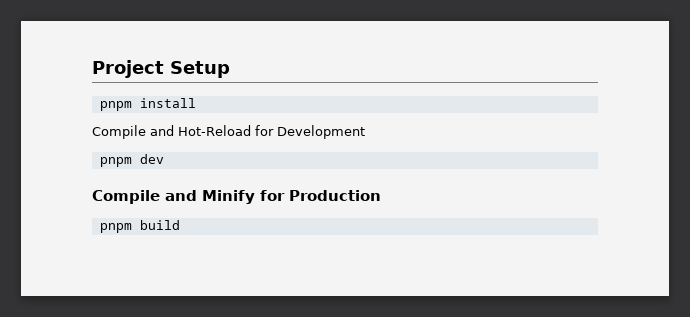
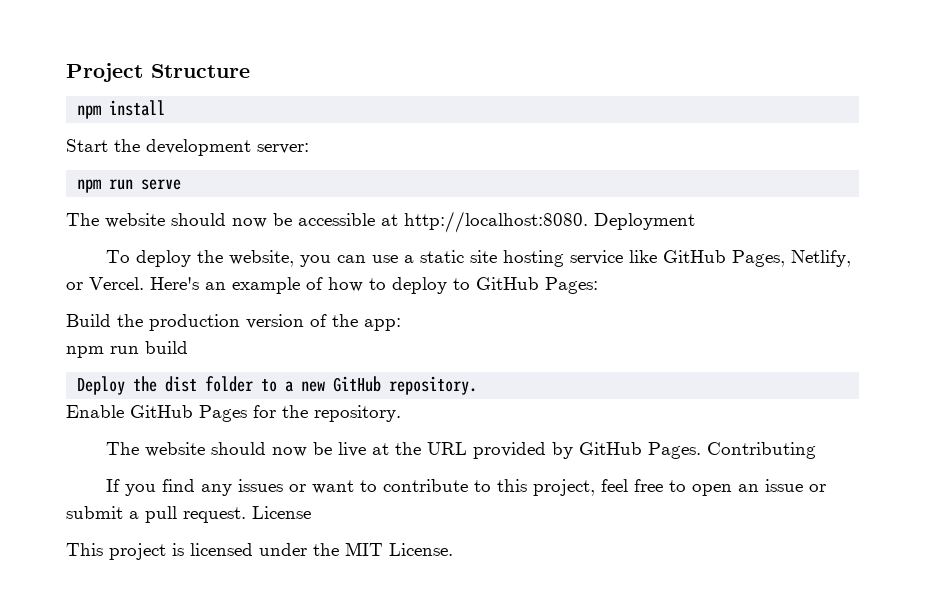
[170,61,230,78] [99,101,132,111] Setup // pnpm -> [151,64,250,78] [77,105,102,119] Structure // npm
[92,125,365,139] [99,154,164,167] [92,190,381,204] [99,220,180,233] Compile and Hot-Reload for Development // pnpm dev // Compile and Minify for Production // pnpm build -> [66,139,309,156] [77,179,182,193] [66,211,695,233] [105,250,851,267] [66,277,598,294] [66,314,401,331] [66,341,188,358] [77,376,478,395] [66,405,401,422] [105,442,816,459] [105,479,826,496] [66,506,311,523] [66,542,453,560] Start the development server: // npm run serve // The website should now be accessible at http://localhost:8080. Deployment // To deploy the website, you can use a static site hosting service like GitHub Pages, Netlify, or Vercel. Here's an example of how to deploy to GitHub Pages: // Build the production version of the app: // npm run build // Deploy the dist folder to a new GitHub repository. // Enable GitHub Pages for the repository. // The website should now be live at the URL provided by GitHub Pages. Contributing // If you find any issues or want to contribute to this project, feel free to open an issue or submit a pull request. License // This project is licensed under the MIT License.

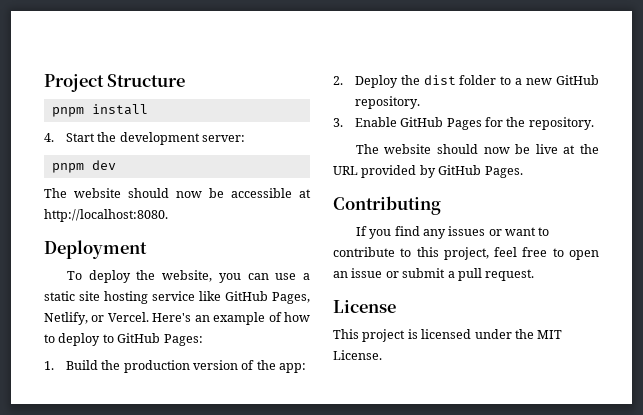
[77,105,102,119] npm -> [51,107,84,117] pnpm
(166, 108) none -> [44,133,54,142] 4.
[77,179,182,193] npm run serve -> [51,160,116,173] pnpm dev
(588, 222) none -> (168, 215) //
(598, 285) none -> [44,361,54,370] 1.
[66,341,188,358] npm run build // -> [333,76,343,85] 2.
(478, 385) none -> [333,118,343,127] 3.
(701, 450) none -> (523, 172) //
(246, 515) none -> (535, 275) //

